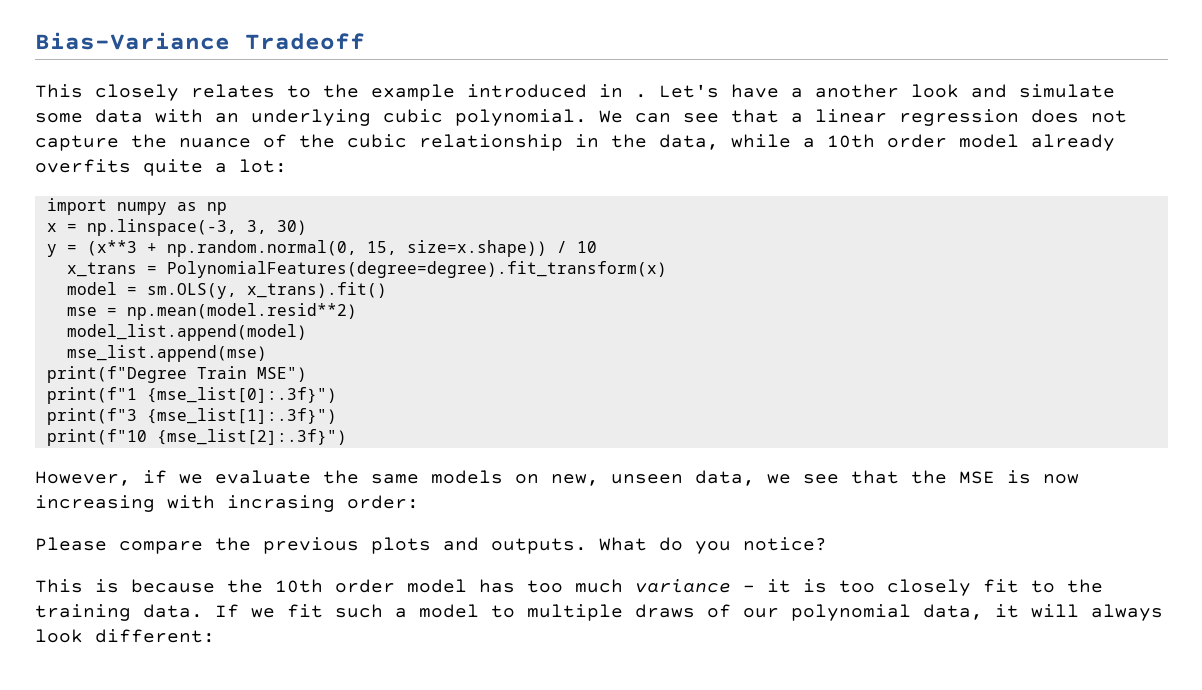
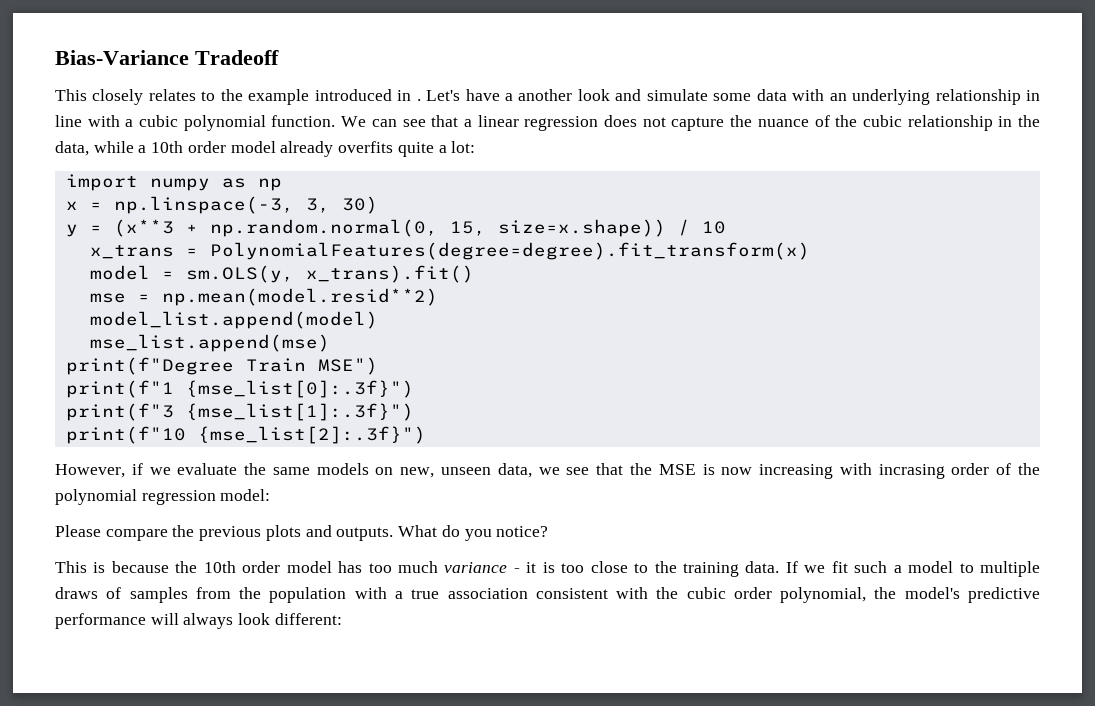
[383,109,587,126] cubic polynomial. -> [935,89,1041,105] [55,115,336,131] relationship in line with a cubic polynomial function.
[347,495,419,509] order: -> [951,463,1040,475] [55,489,271,505] order of the polynomial regression model:
[887,579,1019,596] closely fit -> [590,561,628,573] close
[743,604,1019,621] our polynomial data, it -> [129,587,1041,603] [55,613,146,629] samples from the population with a true association consistent with the cubic order polynomial, the model's predictive performance

